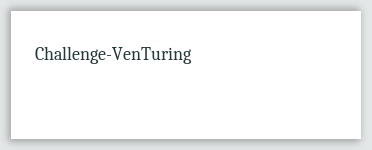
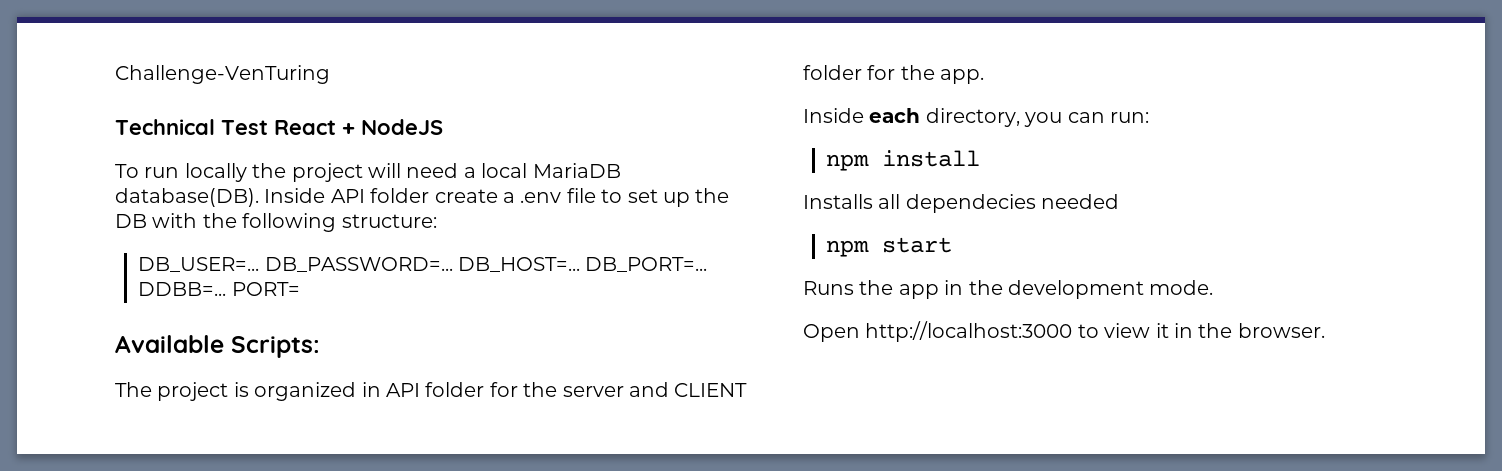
(192, 55) none -> [115,119,443,135] [115,163,621,182] [115,188,730,207] [115,213,437,232] [138,257,708,272] [138,282,300,296] [115,335,320,358] [115,382,748,401] [803,65,985,84] [803,108,1149,127] [826,150,981,171] [803,194,1120,213] [826,237,953,257] [803,280,1214,299] [803,321,1325,342] // Technical Test React + NodeJS // To run locally the project will need a local MariaDB database(DB). Inside API folder create a .env file to set up the DB with the following structure: // DB_USER=... DB_PASSWORD=... DB_HOST=... DB_PORT=... DDBB=... PORT= // Available Scripts: // The project is organized in API folder for the server and CLIENT folder for the app. // Inside each directory, you can run: // npm install // Installs all dependecies needed // npm start // Runs the app in the development mode. // Open http://localhost:3000 to view it in the browser.

